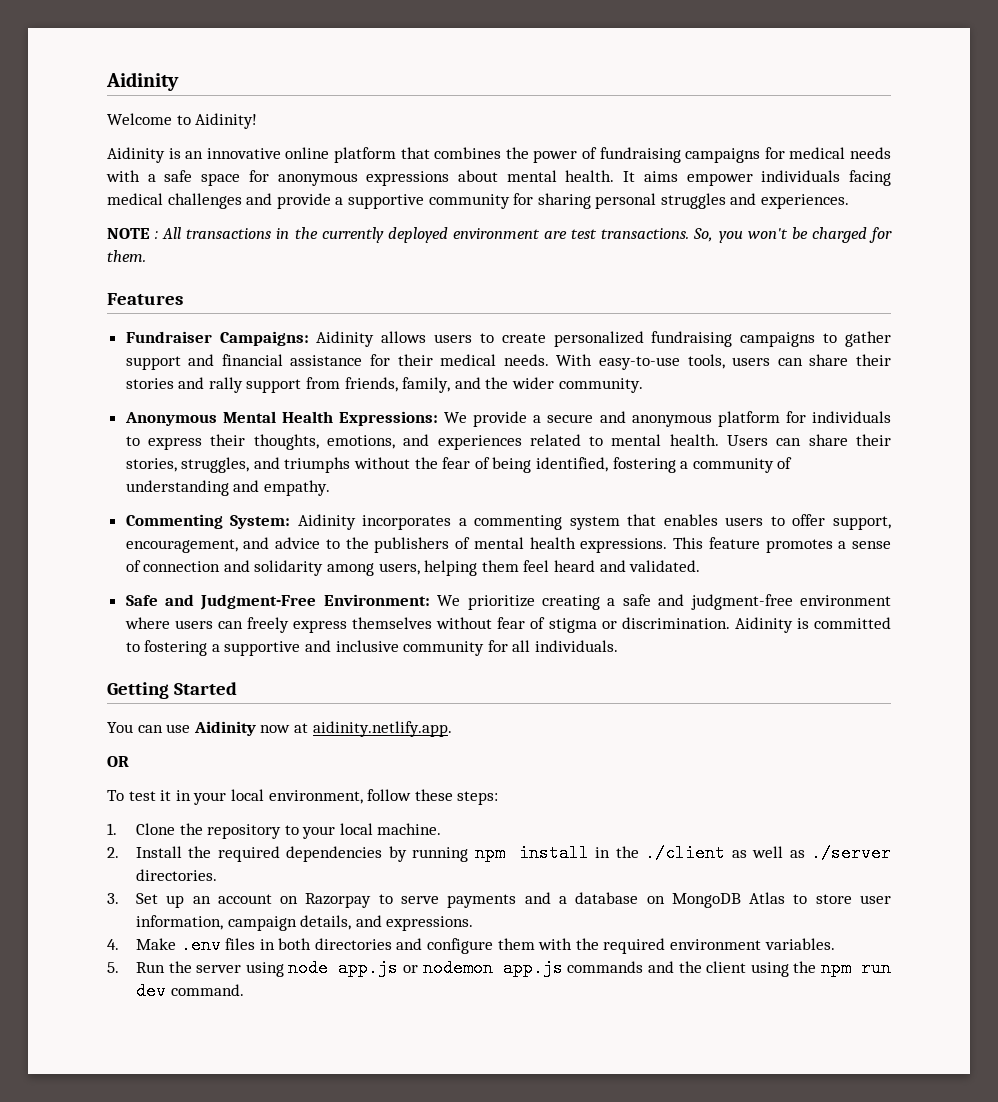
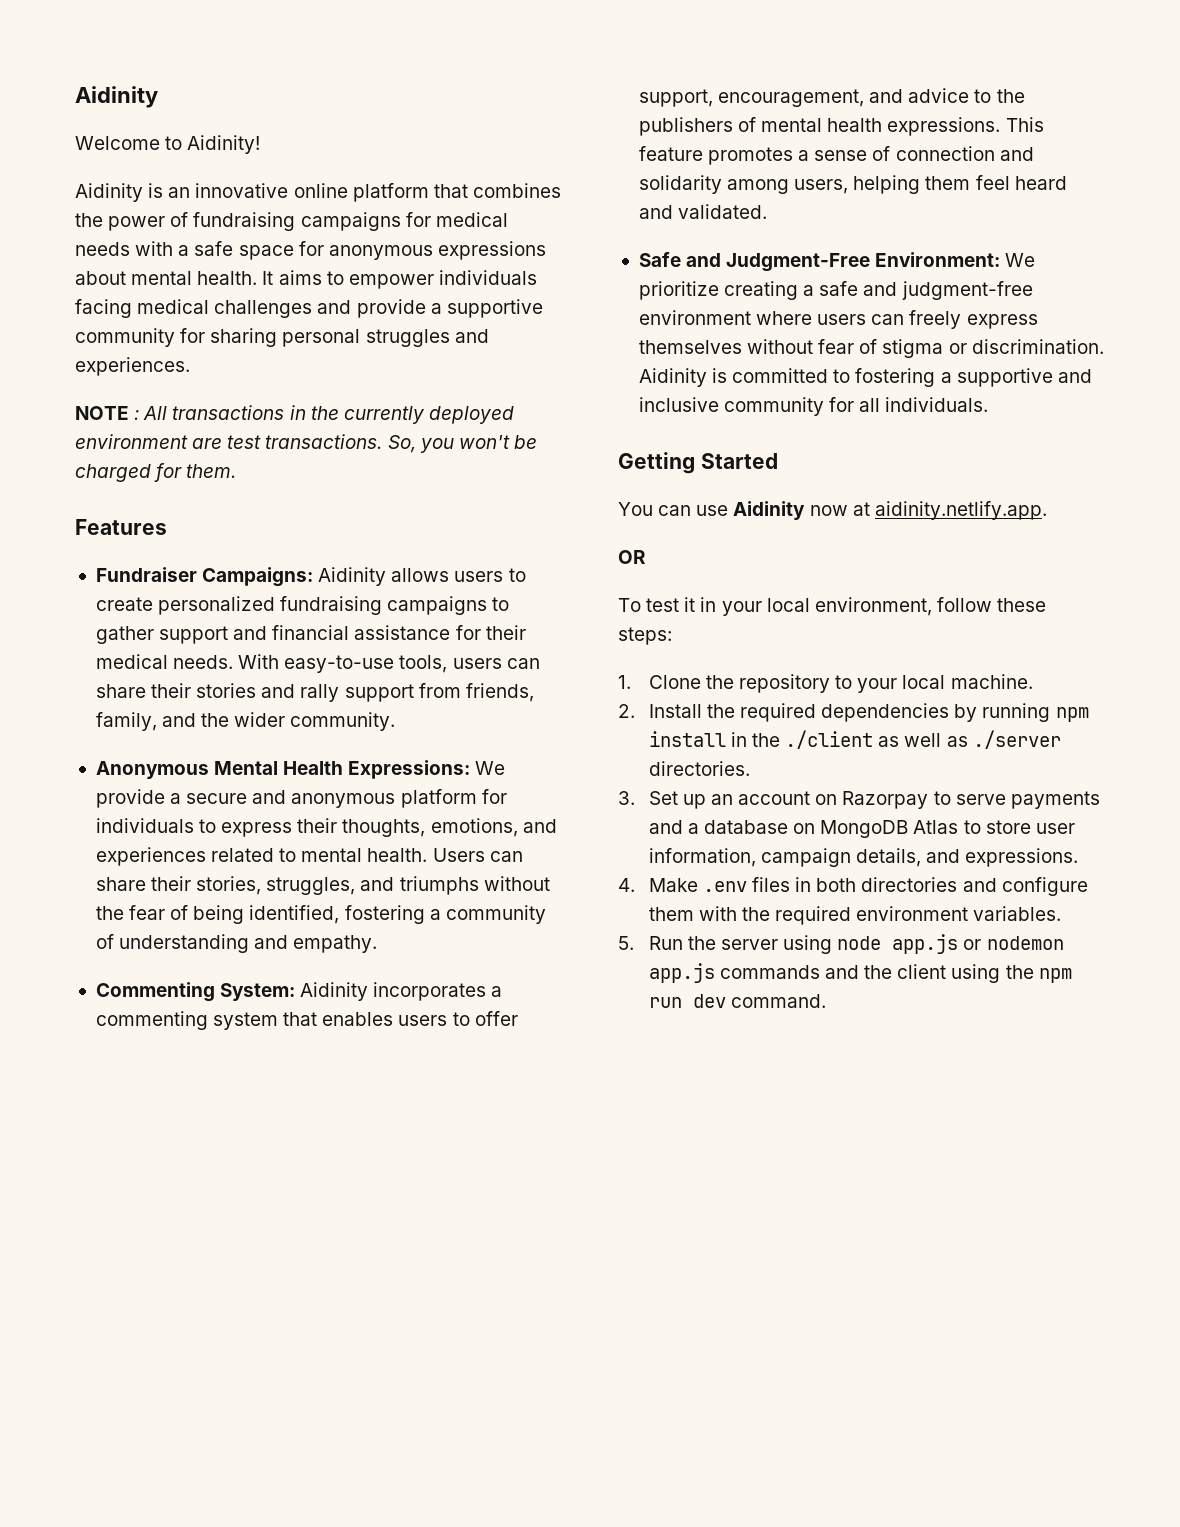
(678, 176) none -> [326,271,344,285] to

